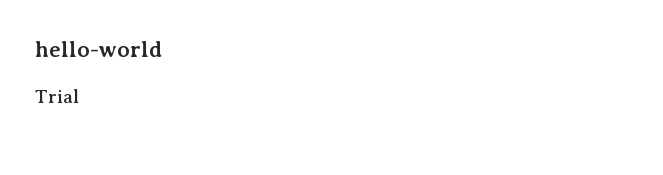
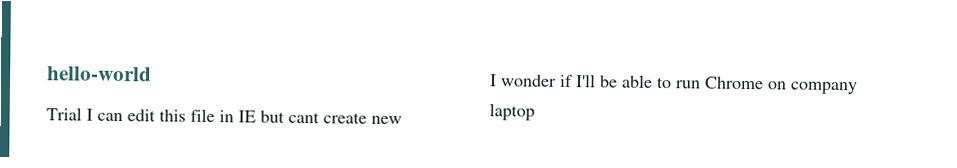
(79, 96) none -> [86,108,402,125] [489,74,858,95] [489,103,535,121] I can edit this file in IE but cant create new // I wonder if I'll be able to run Chrome on company laptop

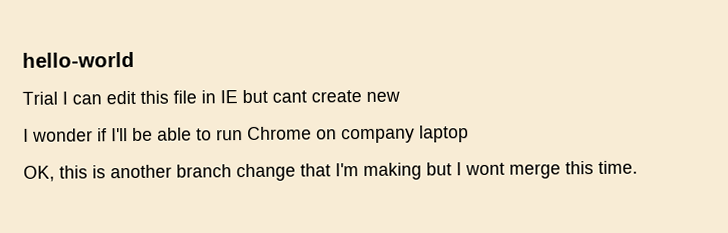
(535, 112) none -> [23,160,638,182] // OK, this is another branch change that I'm making but I wont merge this time.

